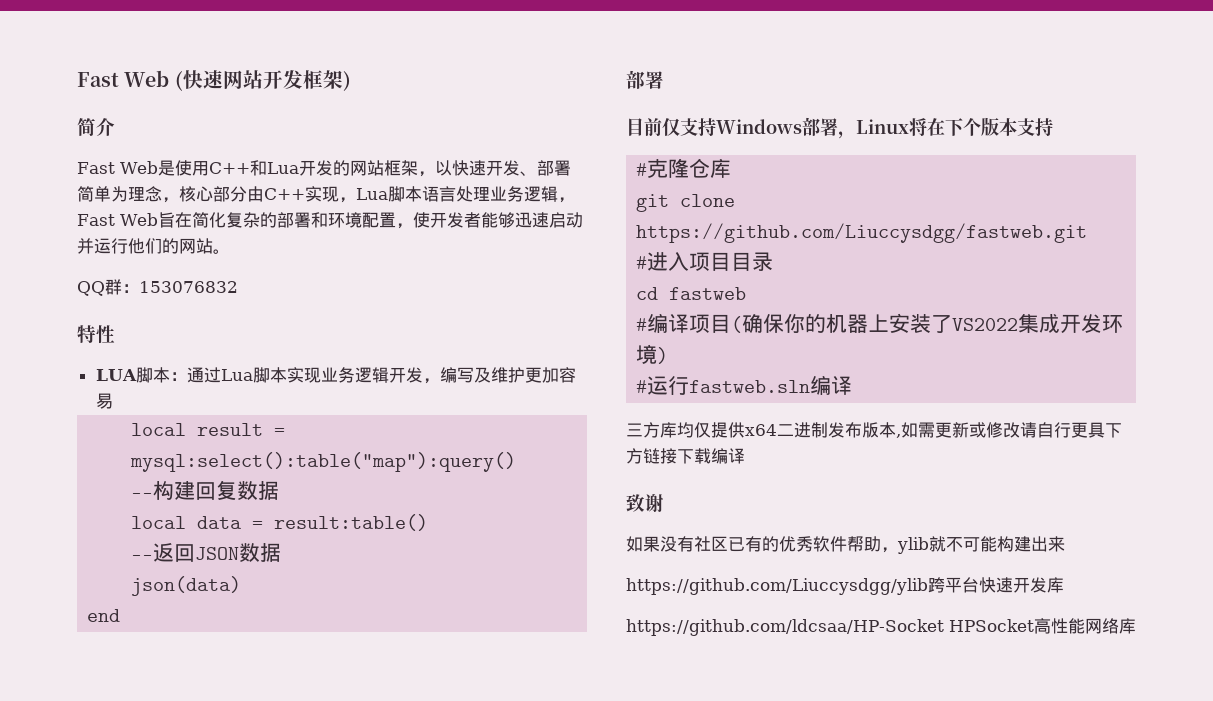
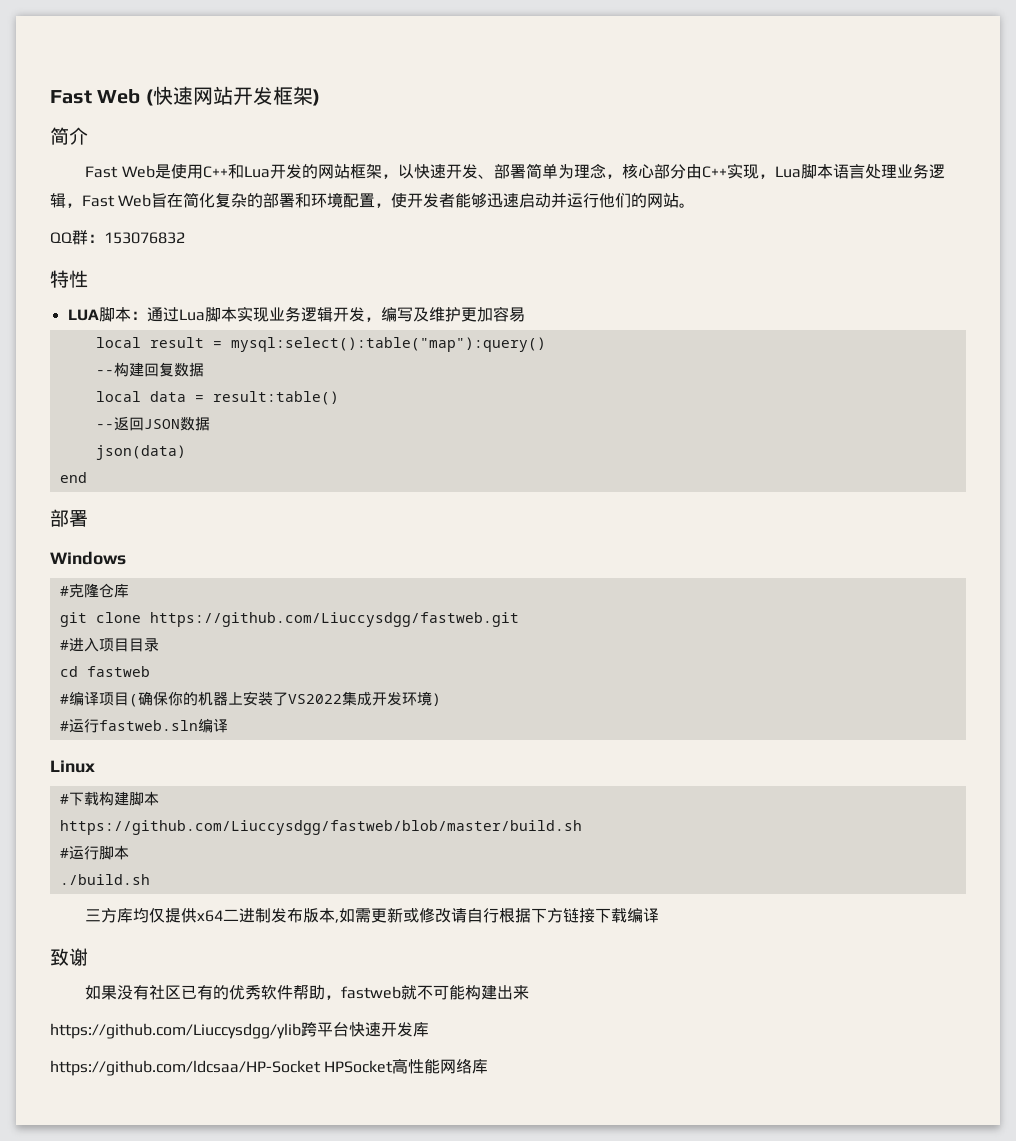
[626,118,716,136] 目前仅支持 -> (88, 518) none
[802,117,1053,139] 部署，Linux将在下个版本支持 -> (126, 558) none
(853, 385) none -> [50,760,95,773] [59,791,159,806] [59,820,582,835] [59,845,129,860] [59,874,150,885] // Linux // #下载构建脚本 // https://github.com/Liuccysdgg/fastweb/blob/master/build.sh // #运行脚本 // ./build.sh
[1071,422,1105,438] 更具 -> [499,908,532,923] 根据
[897,537,929,554] ylib -> [341,986,402,999] fastweb

